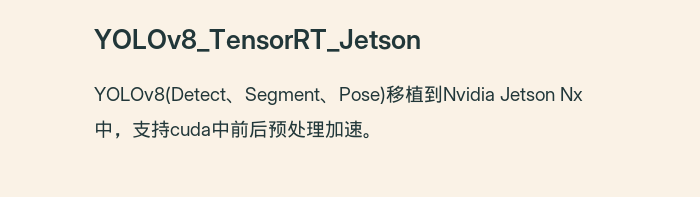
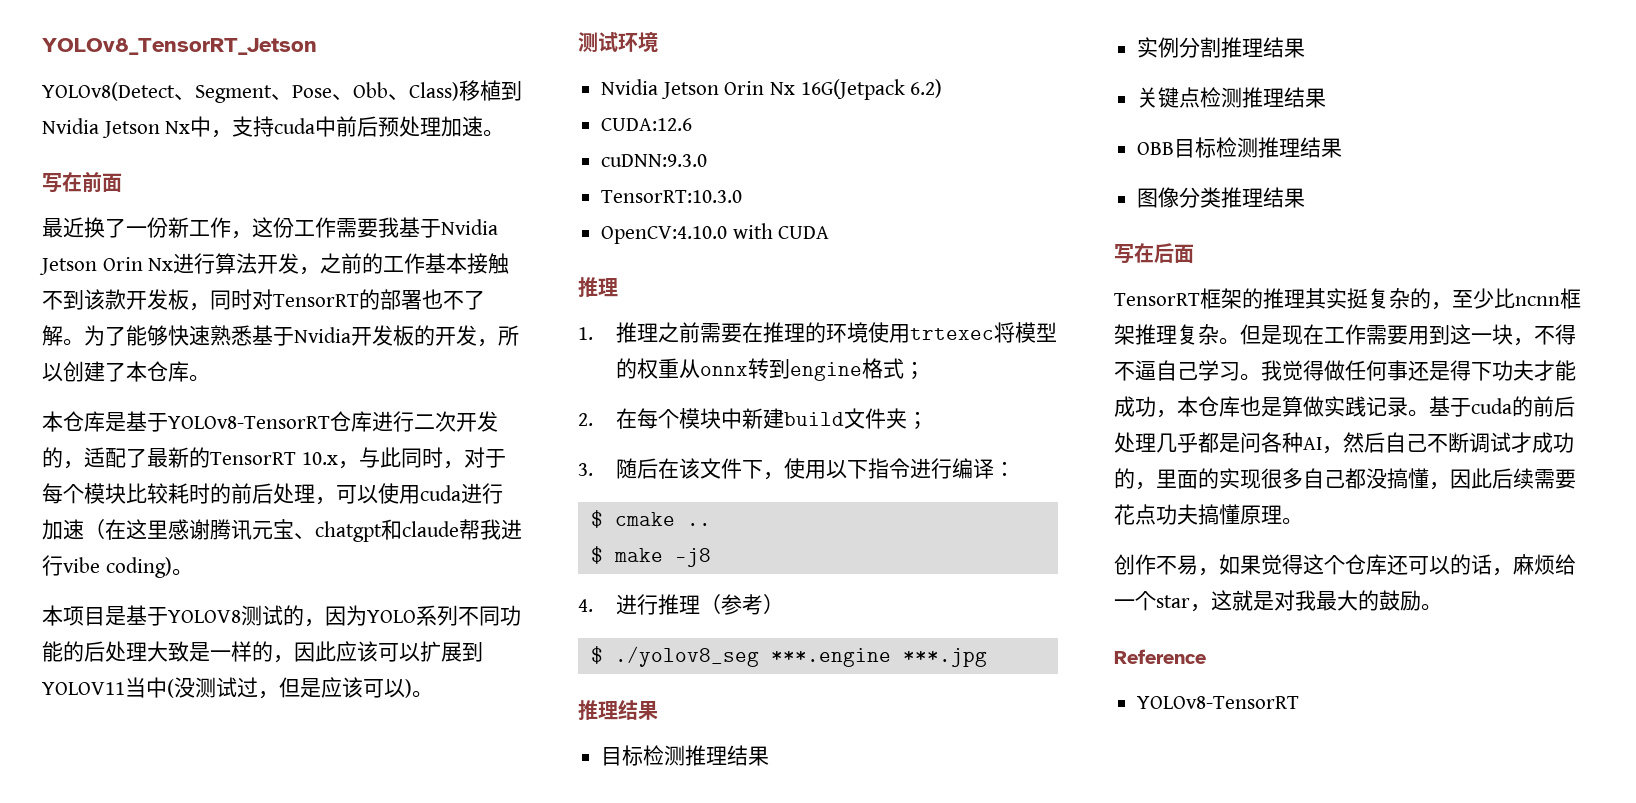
[339,86,386,104] Pose) -> [292,82,459,101] Pose、Obb、Class)
(382, 136) none -> [42,172,122,193] [42,217,498,239] [39,253,510,275] [42,289,485,311] [42,325,519,347] [42,361,210,382] [42,411,498,432] [42,447,506,469] [42,483,503,505] [42,519,522,542] [42,555,193,578] [42,605,521,627] [42,641,483,663] [42,677,433,699] [578,32,658,52] [601,79,943,100] [601,118,693,131] [601,154,708,167] [601,190,743,203] [601,223,830,244] [578,277,618,297] [578,322,1057,343] [615,358,925,381] [578,408,928,430] [578,458,1015,480] [590,510,711,528] [590,546,711,567] [578,594,784,615] [590,646,987,667] [578,700,658,720] [601,745,770,766] [1137,37,1306,58] [1137,87,1327,108] [1137,137,1343,158] [1137,187,1306,208] [1114,243,1194,264] [1114,288,1581,310] [1114,324,1576,346] [1114,360,1576,381] [1114,396,1575,418] [1114,432,1574,454] [1114,468,1576,490] [1114,504,1303,525] [1114,554,1576,576] [1114,590,1442,612] [1114,649,1206,664] [1137,696,1300,709] // 写在前面 // 最近换了一份新工作，这份工作需要我基于Nvidia Jetson Orin Nx进行算法开发，之前的工作基本接触不到该款开发板，同时对TensorRT的部署也不了解。为了能够快速熟悉基于Nvidia开发板的开发，所以创建了本仓库。 // 本仓库是基于YOLOv8-TensorRT仓库进行二次开发的，适配了最新的TensorRT 10.x，与此同时，对于每个模块比较耗时的前后处理，可以使用cuda进行加速（在这里感谢腾讯元宝、chatgpt和claude帮我进行vibe coding)。 // 本项目是基于YOLOV8测试的，因为YOLO系列不同功能的后处理大致是一样的，因此应该可以扩展到YOLOV11当中(没测试过，但是应该可以)。 // 测试环境 // Nvidia Jetson Orin Nx 16G(Jetpack 6.2) // CUDA:12.6 // cuDNN:9.3.0 // TensorRT:10.3.0 // OpenCV:4.10.0 with CUDA // 推理 // 1.推理之前需要在推理的环境使用trtexec将模型的权重从onnx转到engine格式； // 2.在每个模块中新建build文件夹； // 3.随后在该文件下，使用以下指令进行编译： // $ cmake .. // $ make -j8 // 4.进行推理（参考） // $ ./yolov8_seg ***.engine ***.jpg // 推理结果 // 目标检测推理结果 // 实例分割推理结果 // 关键点检测推理结果 // OBB目标检测推理结果 // 图像分类推理结果 // 写在后面 // TensorRT框架的推理其实挺复杂的，至少比ncnn框架推理复杂。但是现在工作需要用到这一块，不得不逼自己学习。我觉得做任何事还是得下功夫才能成功，本仓库也是算做实践记录。基于cuda的前后处理几乎都是问各种AI，然后自己不断调试才成功的，里面的实现很多自己都没搞懂，因此后续需要花点功夫搞懂原理。 // 创作不易，如果觉得这个仓库还可以的话，麻烦给一个star，这就是对我最大的鼓励。 // Reference // YOLOv8-TensorRT

